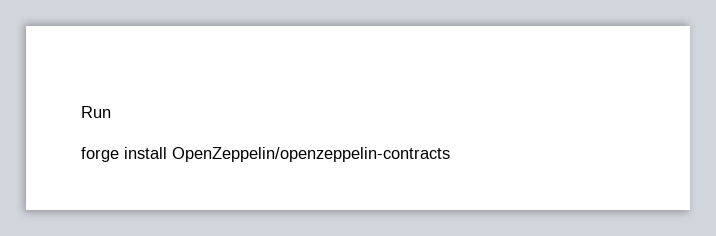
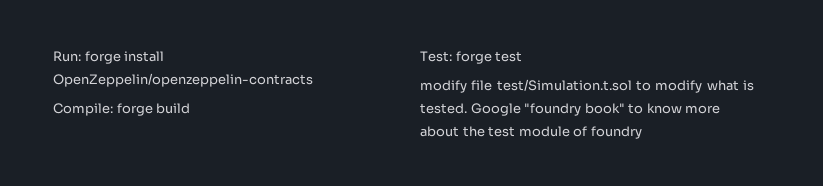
[81,106,111,118] Run // -> [53,51,81,62] Run:
(450, 154) none -> [53,103,191,116] [420,51,523,64] [420,79,754,93] [420,103,721,116] [420,126,642,139] // Compile: forge build // Test: forge test // modify file test/Simulation.t.sol to modify what is tested. Google "foundry book" to know more about the test module of foundry

